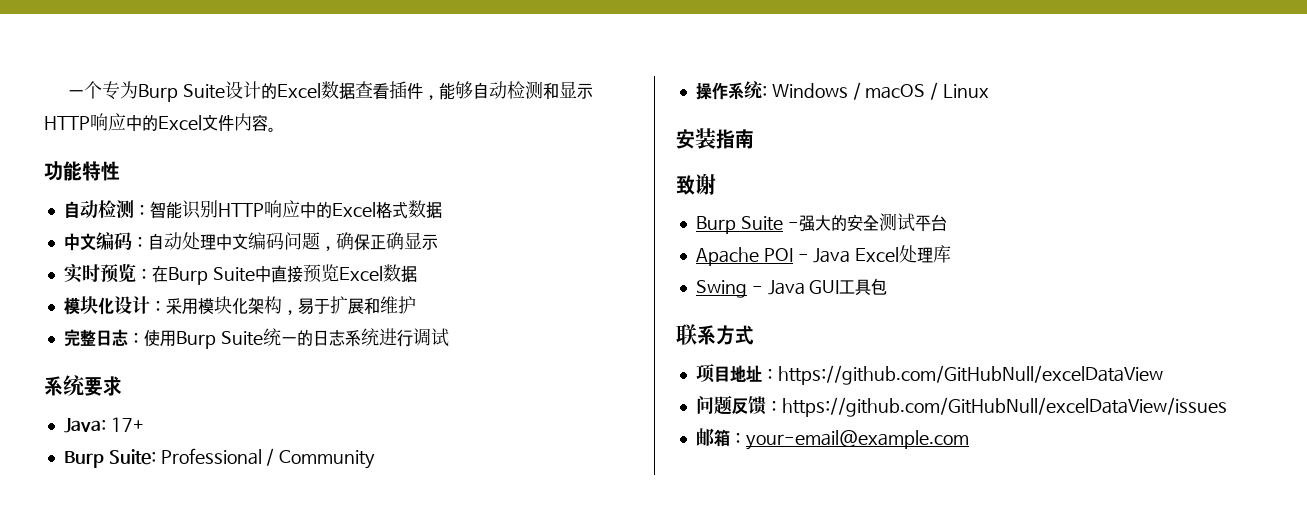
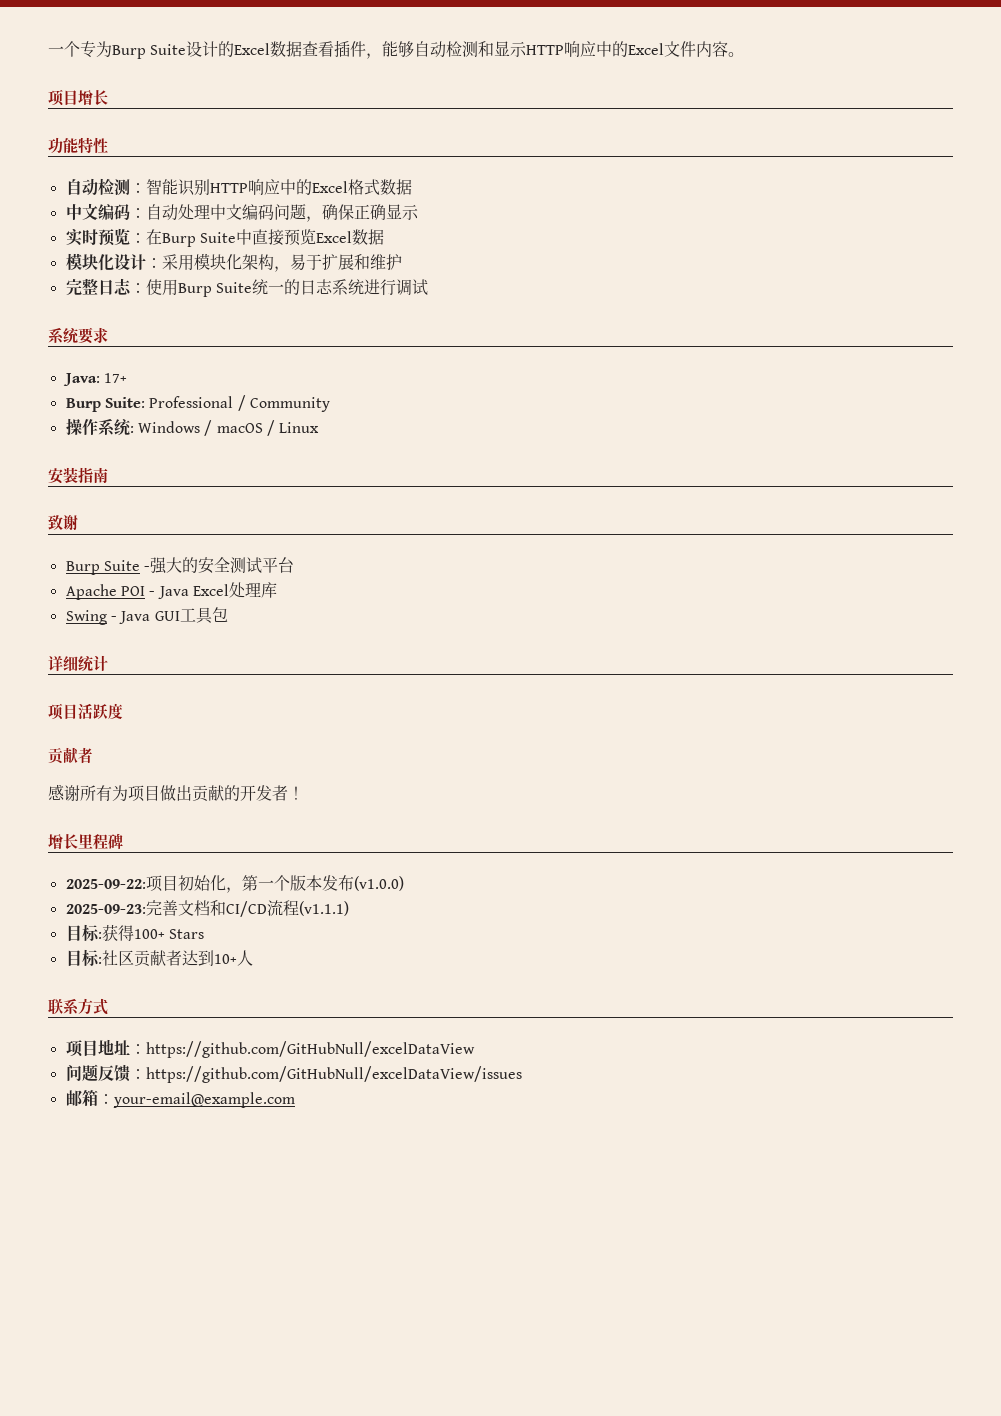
(276, 129) none -> [48,89,108,106] // 项目增长
(888, 286) none -> [48,655,108,672] [48,703,123,720] [48,747,93,764] [48,784,304,802] [48,833,123,850] [65,875,404,893] [65,900,349,917] [65,924,204,941] [65,949,253,967] // 详细统计 // 项目活跃度 // 贡献者 // 感谢所有为项目做出贡献的开发者！ // 增长里程碑 // 2025-09-22:项目初始化，第一个版本发布(v1.0.0) // 2025-09-23:完善文档和CI/CD流程(v1.1.1) // 目标:获得100+ Stars // 目标:社区贡献者达到10+人

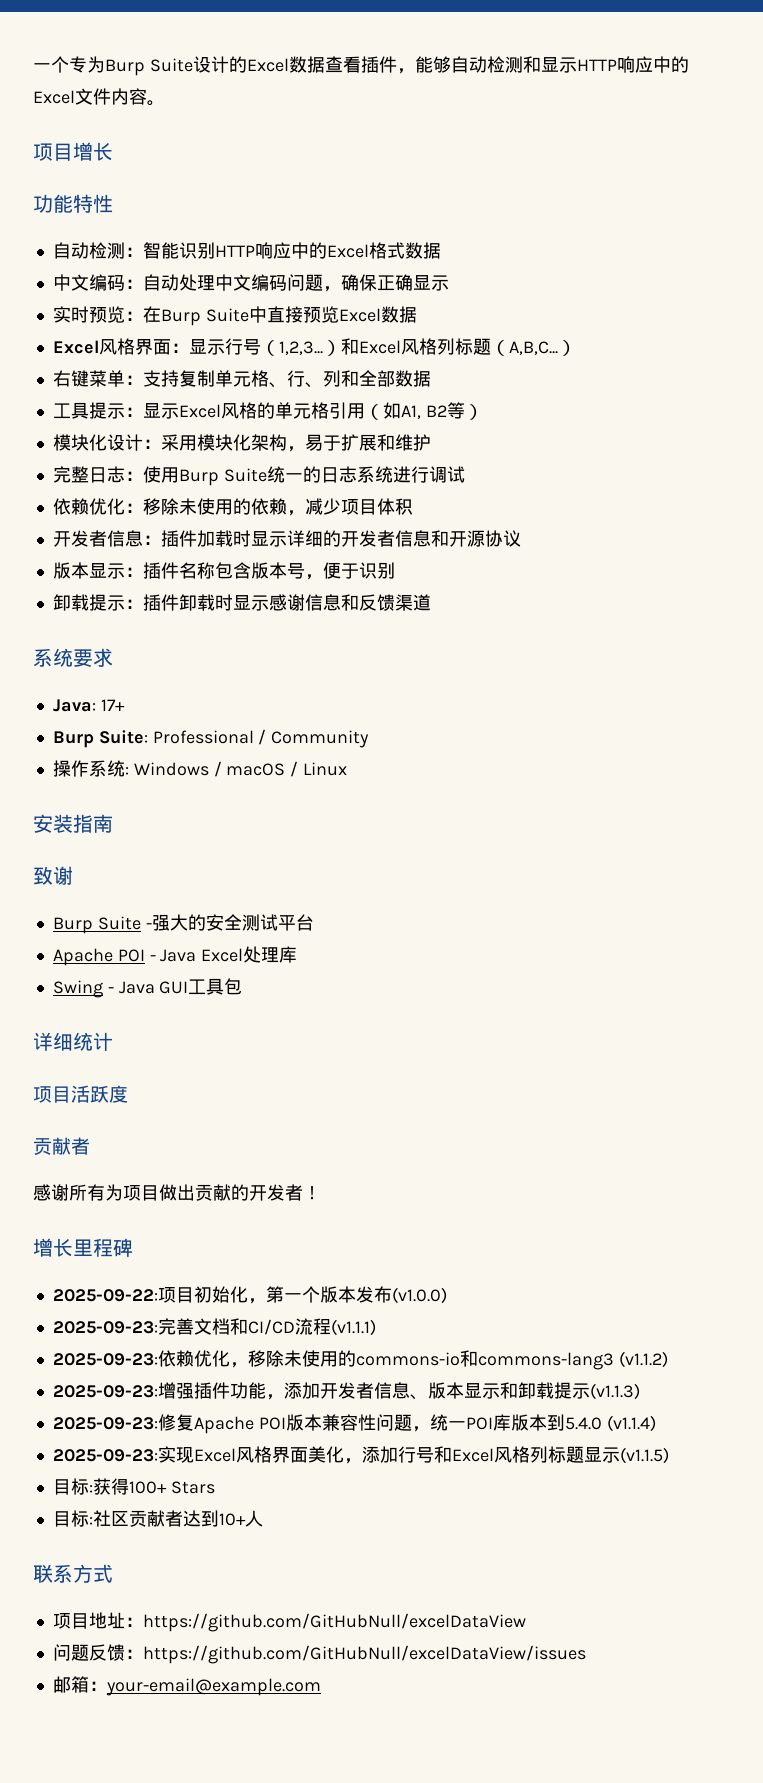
(384, 237) none -> [52,338,576,356] [52,370,431,388] [52,402,483,420] // Excel风格界面：显示行号（1,2,3...）和Excel风格列标题（A,B,C...） // 右键菜单：支持复制单元格、行、列和全部数据 // 工具提示：显示Excel风格的单元格引用（如A1, B2等）
(428, 287) none -> [52,498,413,516] [52,530,521,547] [52,562,395,580] [52,594,431,611] // 依赖优化：移除未使用的依赖，减少项目体积 // 开发者信息：插件加载时显示详细的开发者信息和开源协议 // 版本显示：插件名称包含版本号，便于识别 // 卸载提示：插件卸载时显示感谢信息和反馈渠道
(349, 908) none -> [52,1350,668,1370] [52,1382,640,1400] [52,1414,656,1434] [52,1446,669,1464] // 2025-09-23:依赖优化，移除未使用的commons-io和commons-lang3 (v1.1.2) // 2025-09-23:增强插件功能，添加开发者信息、版本显示和卸载提示(v1.1.3) // 2025-09-23:修复Apache POI版本兼容性问题，统一POI库版本到5.4.0 (v1.1.4) // 2025-09-23:实现Excel风格界面美化，添加行号和Excel风格列标题显示(v1.1.5)

